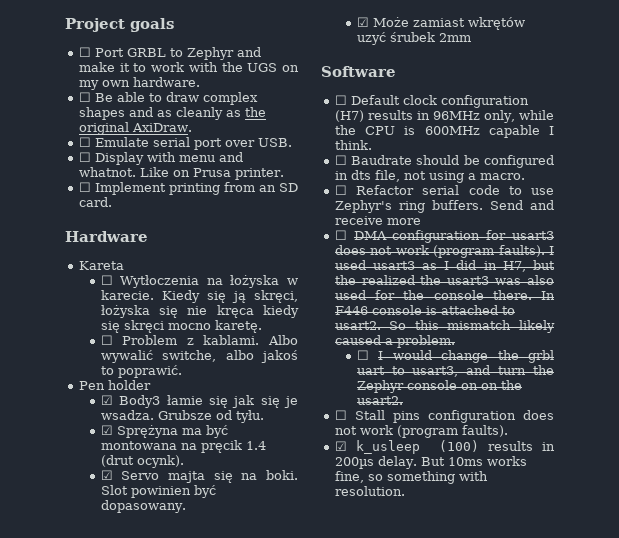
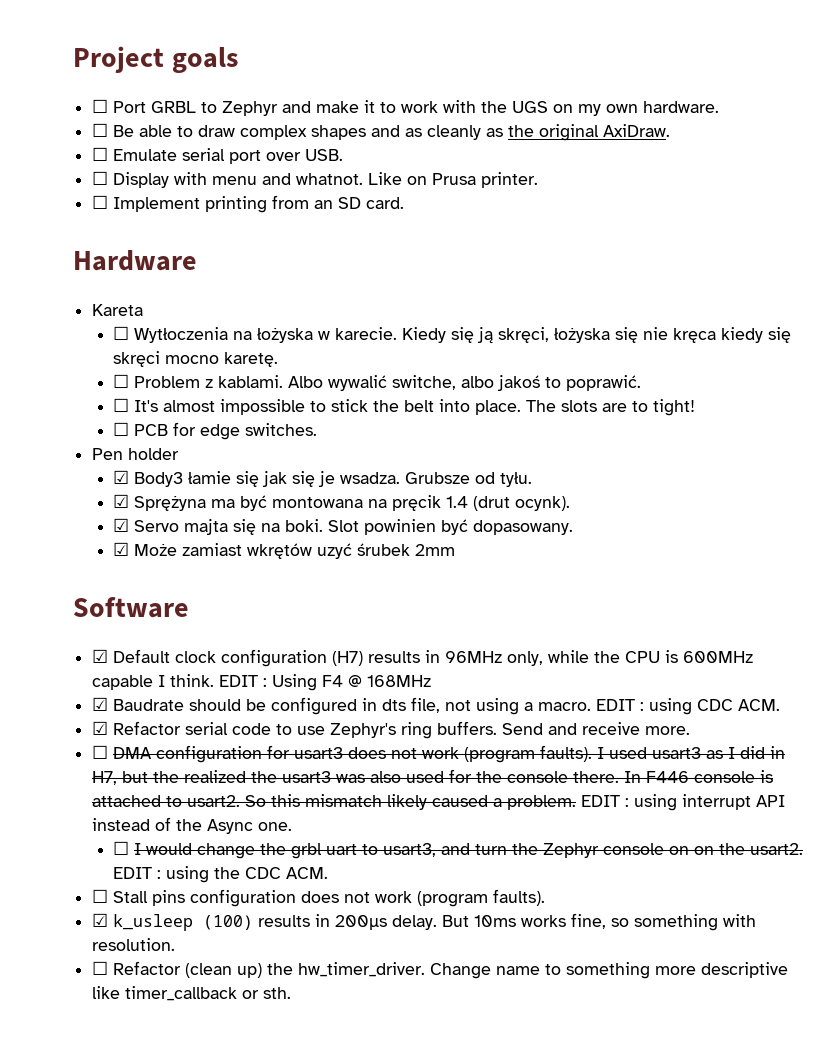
(182, 371) none -> [113,398,696,416] [113,422,318,440] // ☐ It's almost impossible to stick the belt into place. The slots are to tight! // ☐ PCB for edge switches.
[334,95,347,105] ☐ -> [92,649,109,663] ☑
[334,155,347,165] // ☐ -> [219,674,432,691] [92,697,109,711] EDIT : Using F4 @ 168MHz // ☑
[334,185,347,195] // ☐ -> [596,698,781,715] [92,721,109,735] EDIT : using CDC ACM. // ☑
[386,218,421,225] more -> [645,726,691,735] more.
(455, 341) none -> [581,794,786,811] [92,817,293,834] EDIT : using interrupt API instead of the Async one.
(403, 400) none -> [113,866,329,883] EDIT : using the CDC ACM.
(405, 491) none -> [92,961,789,979] [92,986,292,1001] // ☐ Refactor (clean up) the hw_timer_driver. Change name to something more descriptive like timer_callback or sth.

